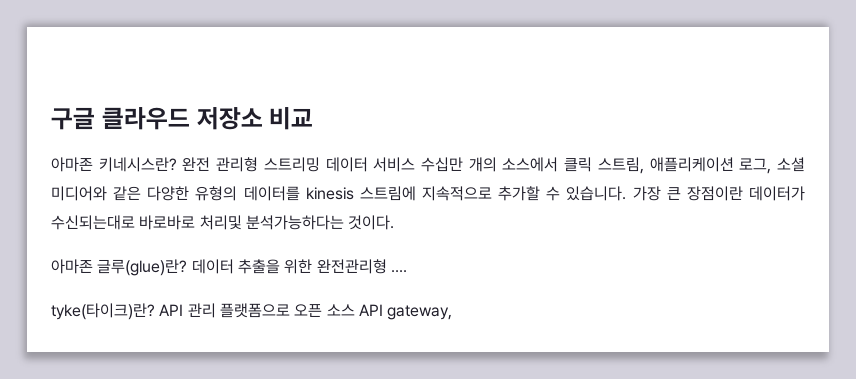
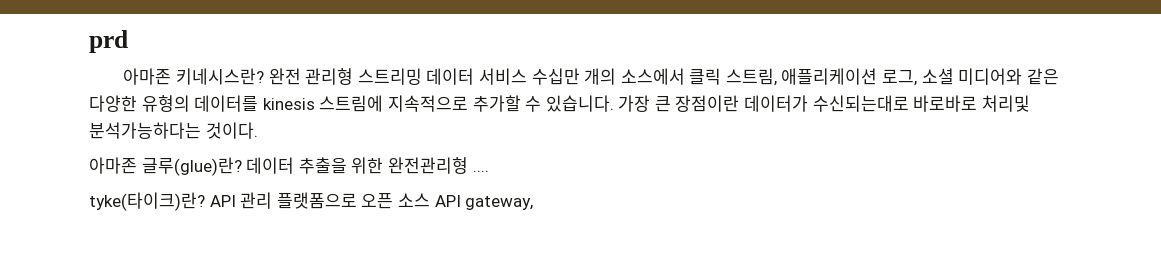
[51,107,314,130] 구글 클라우드 저장소 비교 -> [89,30,128,53] prd

